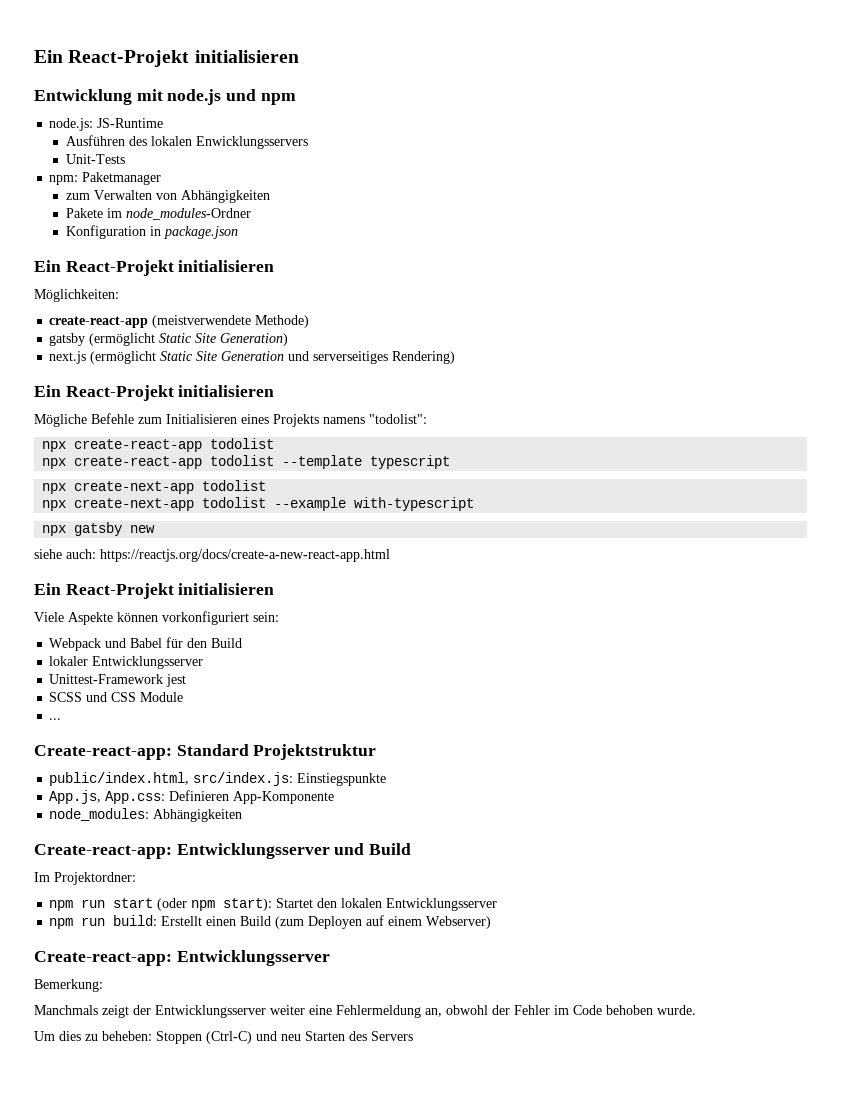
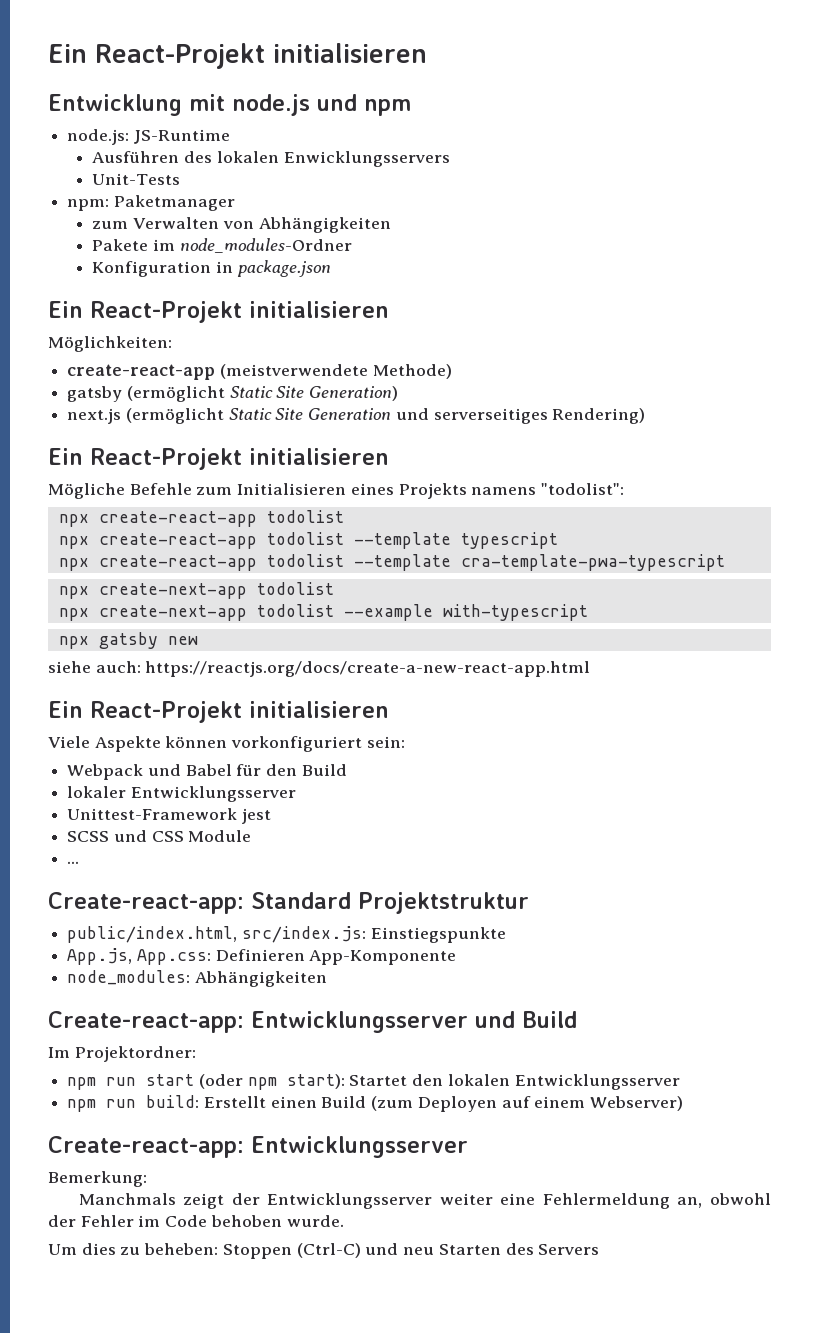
(451, 462) none -> [58,554,725,571] // npx create-react-app todolist --template cra-template-pwa-typescript

